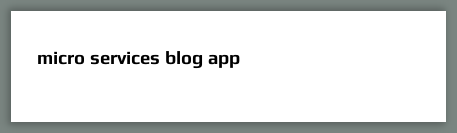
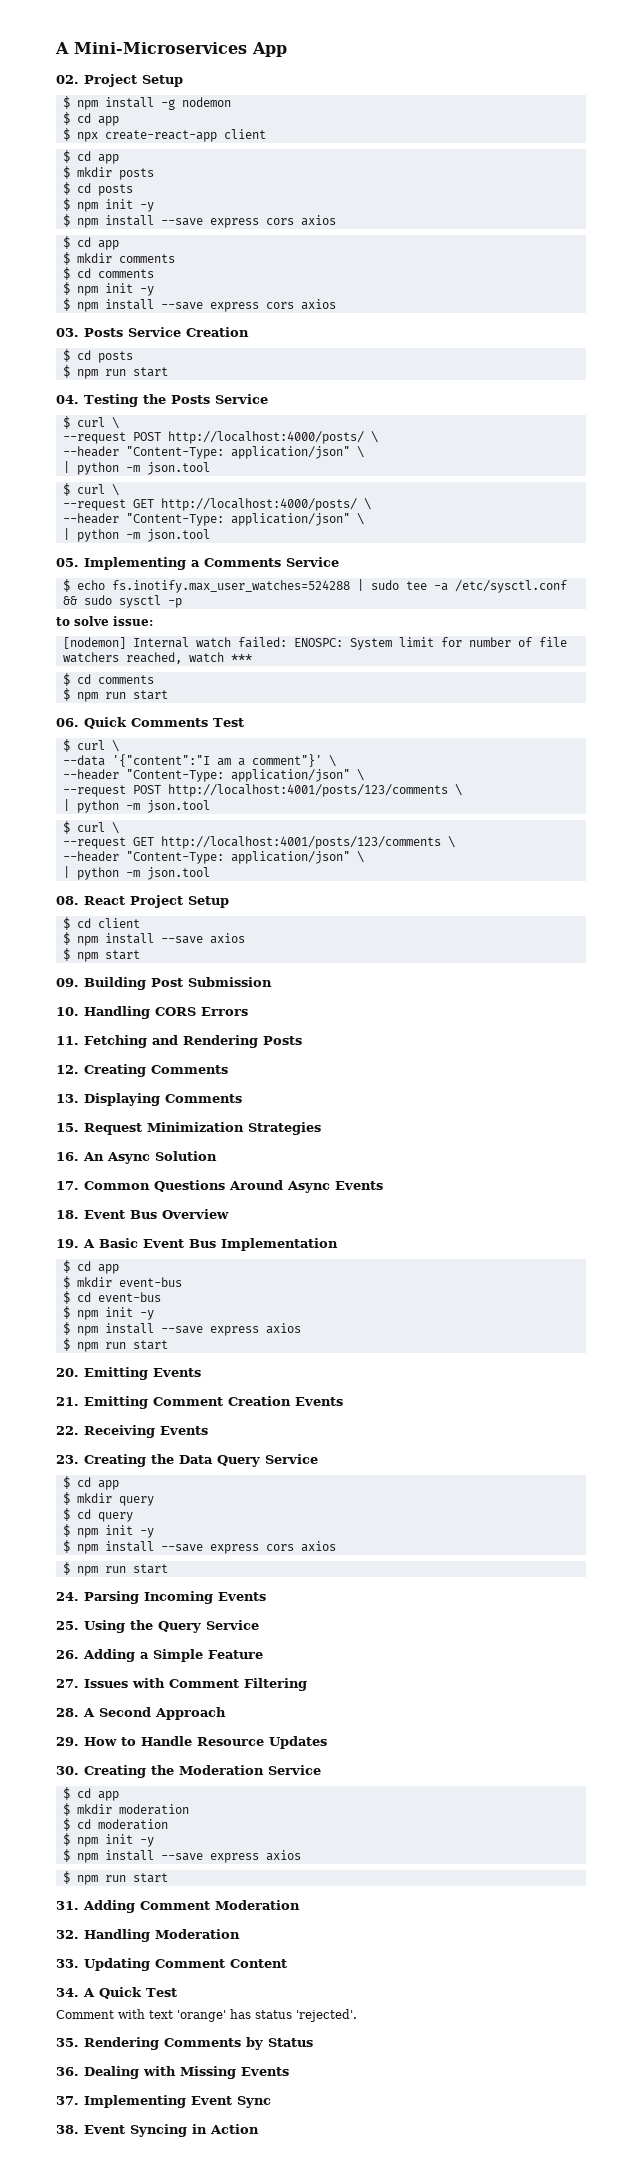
[37,51,240,69] micro services blog app -> [55,42,287,57] [56,74,183,87] [62,96,231,110] [62,112,119,126] [62,128,266,142] [62,150,119,164] [62,166,154,180] [62,182,133,196] [62,198,154,212] [62,214,336,228] [62,236,119,250] [62,252,175,265] [62,267,154,280] [62,282,154,296] [62,298,336,312] [56,327,249,337] [62,349,133,363] [62,365,168,379] [56,394,268,407] [62,416,119,429] [62,431,378,444] [62,446,364,459] [62,461,210,475] [62,483,119,496] [62,498,371,511] [62,513,364,526] [62,528,210,542] [56,557,339,570] [62,579,567,593] [62,595,182,608] [56,616,153,626] [62,637,567,650] [62,652,252,664] [62,673,154,686] [62,688,168,702] [56,717,244,729] [62,739,119,752] [62,754,336,767] [62,769,364,782] [62,784,462,797] [62,799,210,813] [62,821,119,834] [62,836,455,849] [62,851,364,864] [62,866,210,880] [56,895,229,908] [62,917,140,930] [62,932,245,946] [62,948,140,962] [56,977,272,990] [56,1006,248,1019] [56,1035,302,1048] [56,1064,228,1077] [56,1093,242,1106] [56,1122,321,1135] [56,1151,217,1164] [56,1180,383,1193] [56,1209,229,1219] [56,1238,338,1251] [62,1260,119,1274] [62,1276,182,1289] [62,1291,161,1304] [62,1306,154,1320] [62,1322,301,1336] [62,1338,168,1352] [56,1367,201,1380] [56,1396,343,1409] [56,1425,208,1438] [56,1454,318,1467] [62,1476,119,1490] [62,1492,154,1506] [62,1508,133,1522] [62,1524,154,1538] [62,1540,336,1554] [62,1562,168,1576] [56,1591,266,1604] [56,1620,259,1633] [56,1649,263,1662] [56,1678,307,1691] [56,1707,226,1720] [56,1736,327,1749] [56,1765,321,1778] [62,1787,119,1801] [62,1803,189,1816] [62,1818,168,1831] [62,1833,154,1847] [62,1849,301,1863] [62,1871,168,1885] [56,1900,300,1913] [56,1929,240,1942] [56,1958,287,1971] [56,1987,177,1999] [56,2009,357,2022] [56,2037,313,2050] [56,2066,289,2079] [56,2095,271,2108] [56,2124,259,2137] A Mini-Microservices App // 02. Project Setup // $ npm install -g nodemon // $ cd app // $ npx create-react-app client // $ cd app // $ mkdir posts // $ cd posts // $ npm init -y // $ npm install --save express cors axios // $ cd app // $ mkdir comments // $ cd comments // $ npm init -y // $ npm install --save express cors axios // 03. Posts Service Creation // $ cd posts // $ npm run start // 04. Testing the Posts Service // $ curl \ // --request POST http://localhost:4000/posts/ \ // --header "Content-Type: application/json" \ // | python -m json.tool // $ curl \ // --request GET http://localhost:4000/posts/ \ // --header "Content-Type: application/json" \ // | python -m json.tool // 05. Implementing a Comments Service // $ echo fs.inotify.max_user_watches=524288 | sudo tee -a /etc/sysctl.conf && sudo sysctl -p // to solve issue: // [nodemon] Internal watch failed: ENOSPC: System limit for number of file watchers reached, watch *** // $ cd comments // $ npm run start // 06. Quick Comments Test // $ curl \ // --data '{"content":"I am a comment"}' \ // --header "Content-Type: application/json" \ // --request POST http://localhost:4001/posts/123/comments \ // | python -m json.tool // $ curl \ // --request GET http://localhost:4001/posts/123/comments \ // --header "Content-Type: application/json" \ // | python -m json.tool // 08. React Project Setup // $ cd client // $ npm install --save axios // $ npm start // 09. Building Post Submission // 10. Handling CORS Errors // 11. Fetching and Rendering Posts // 12. Creating Comments // 13. Displaying Comments // 15. Request Minimization Strategies // 16. An Async Solution // 17. Common Questions Around Async Events // 18. Event Bus Overview // 19. A Basic Event Bus Implementation // $ cd app // $ mkdir event-bus // $ cd event-bus // $ npm init -y // $ npm install --save express axios // $ npm run start // 20. Emitting Events // 21. Emitting Comment Creation Events // 22. Receiving Events // 23. Creating the Data Query Service // $ cd app // $ mkdir query // $ cd query // $ npm init -y // $ npm install --save express cors axios // $ npm run start // 24. Parsing Incoming Events // 25. Using the Query Service // 26. Adding a Simple Feature // 27. Issues with Comment Filtering // 28. A Second Approach // 29. How to Handle Resource Updates // 30. Creating the Moderation Service // $ cd app // $ mkdir moderation // $ cd moderation // $ npm init -y // $ npm install --save express axios // $ npm run start // 31. Adding Comment Moderation // 32. Handling Moderation // 33. Updating Comment Content // 34. A Quick Test // Comment with text 'orange' has status 'rejected'. // 35. Rendering Comments by Status // 36. Dealing with Missing Events // 37. Implementing Event Sync // 38. Event Syncing in Action

